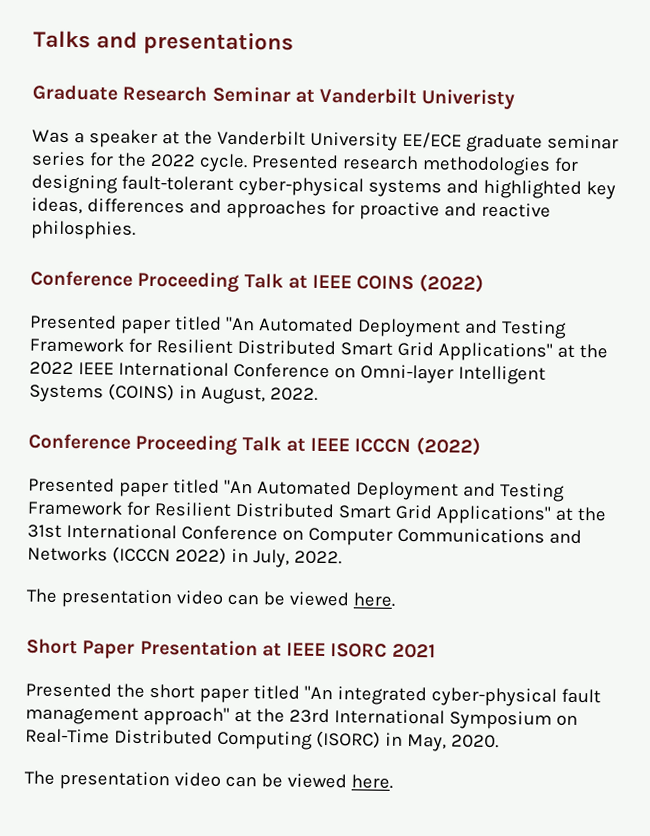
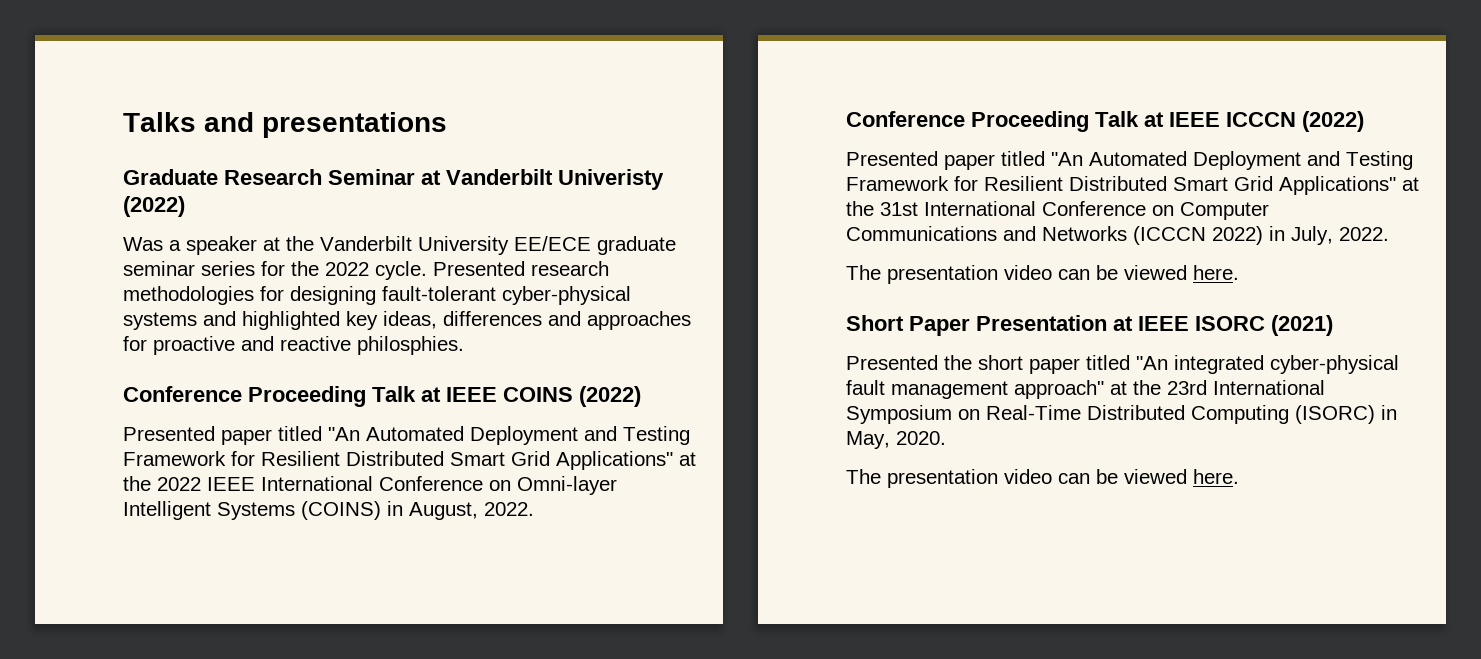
(516, 99) none -> [123,196,185,217] (2022)
[391,643,436,659] 2021 -> [1271,315,1333,336] (2021)

